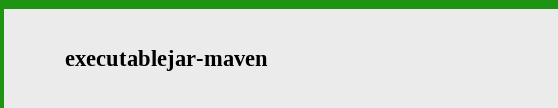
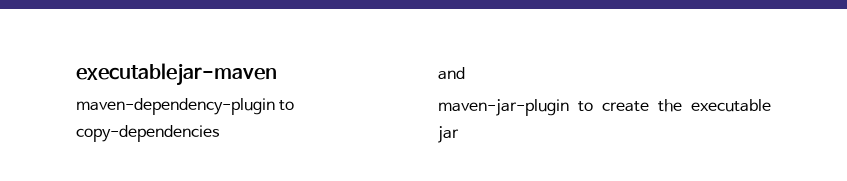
(268, 60) none -> [76,98,295,115] [76,125,220,142] [438,67,465,80] [438,99,771,116] [438,126,459,143] // maven-dependency-plugin to copy-dependencies // and // maven-jar-plugin to create the executable jar

